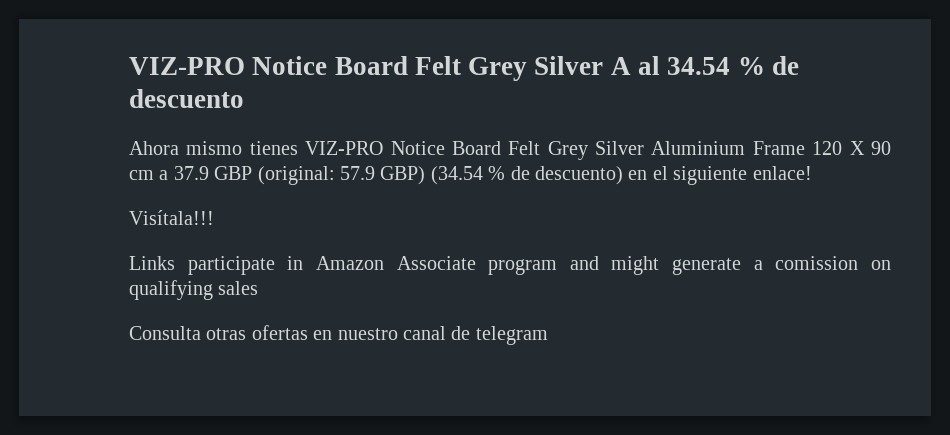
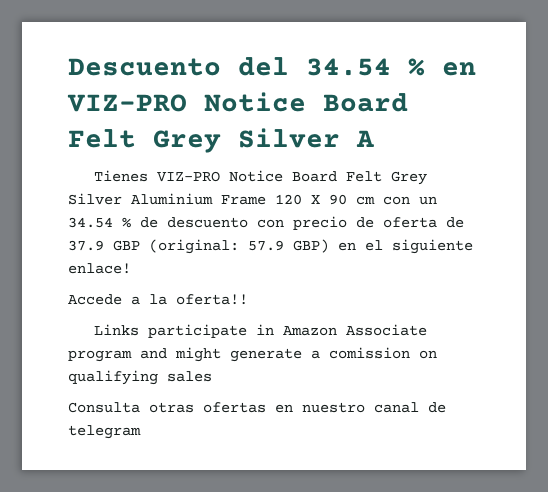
(129, 66) none -> [68,57,476,76] Descuento del 34.54 % en
[638,56,799,75] [129,89,244,108] [129,141,298,155] al 34.54 % de descuento // Ahora mismo tienes -> [93,170,148,182] // Tienes
[159,170,169,180] a -> [383,196,437,205] [68,216,464,230] con un 34.54 % de descuento con precio de oferta de
[430,166,623,185] (34.54 % de descuento) -> (329, 246) none
[129,210,214,225] Visítala!!! -> [68,294,248,305] Accede a la oferta!!

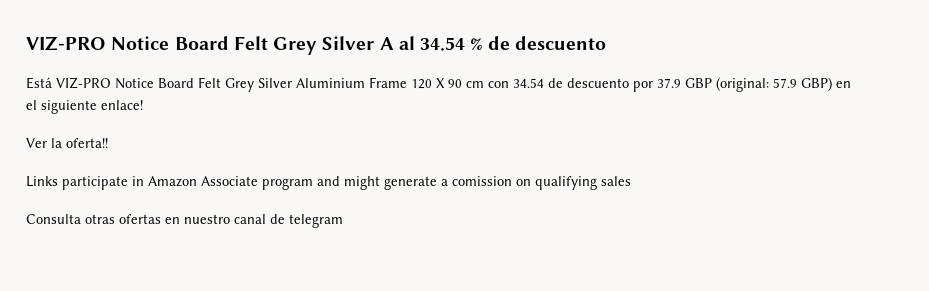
[68,57,476,76] Descuento del 34.54 % en -> (26, 43) none
[93,170,148,182] // Tienes -> [398,36,606,51] [26,77,52,89] al 34.54 % de descuento // Está
[419,196,437,205] [68,216,464,230] un 34.54 % de descuento con precio de oferta de -> [513,78,653,92] 34.54 de descuento por
[68,294,140,305] Accede a -> [26,138,47,148] Ver

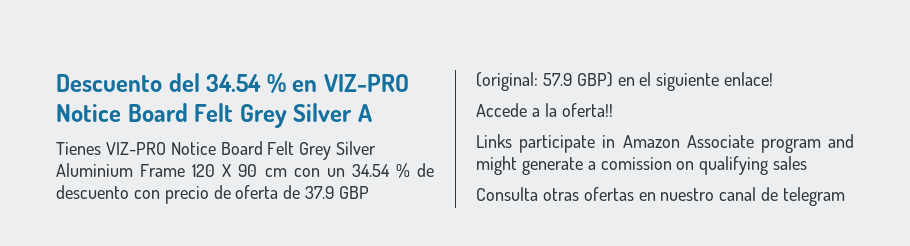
(26, 43) none -> [56,73,318,93] Descuento del 34.54 % en
[398,36,606,51] [26,77,52,89] al 34.54 % de descuento // Está -> [56,142,101,155] // Tienes
[513,78,653,92] 34.54 de descuento por -> [326,163,435,178] [56,185,301,204] un 34.54 % de descuento con precio de oferta de
[26,138,47,148] Ver -> [476,103,540,117] Accede a

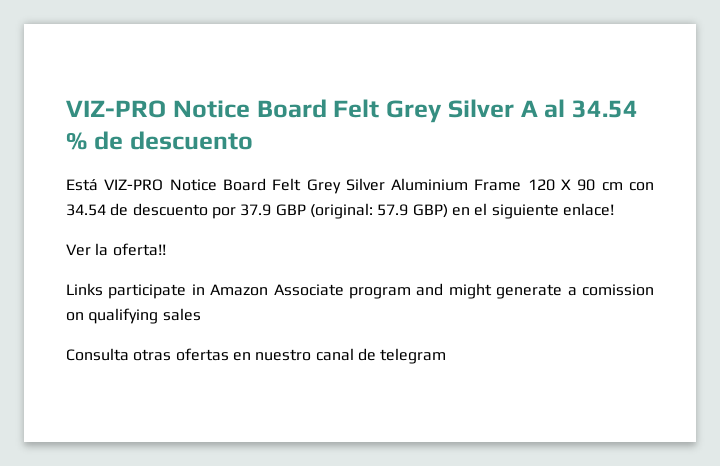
[56,73,318,93] Descuento del 34.54 % en -> (66, 109) none
[56,142,101,155] // Tienes -> [544,99,638,118] [66,131,253,150] [66,179,98,191] al 34.54 % de descuento // Está
[326,163,435,178] [56,185,301,204] un 34.54 % de descuento con precio de oferta de -> [66,203,236,219] 34.54 de descuento por
[476,103,540,117] Accede a -> [66,244,91,256] Ver

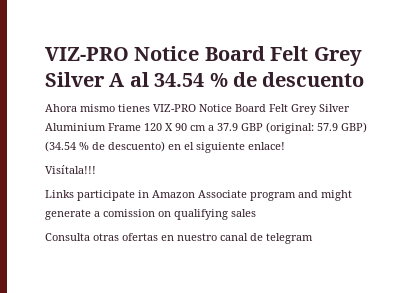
[66,179,98,191] Está -> [45,104,150,112] Ahora mismo tienes
[629,182,654,191] [66,203,236,219] con 34.54 de descuento por -> [208,125,214,131] a
(448, 211) none -> [45,141,165,152] (34.54 % de descuento)
[66,243,166,256] Ver la oferta!! -> [45,165,96,174] Visítala!!!

